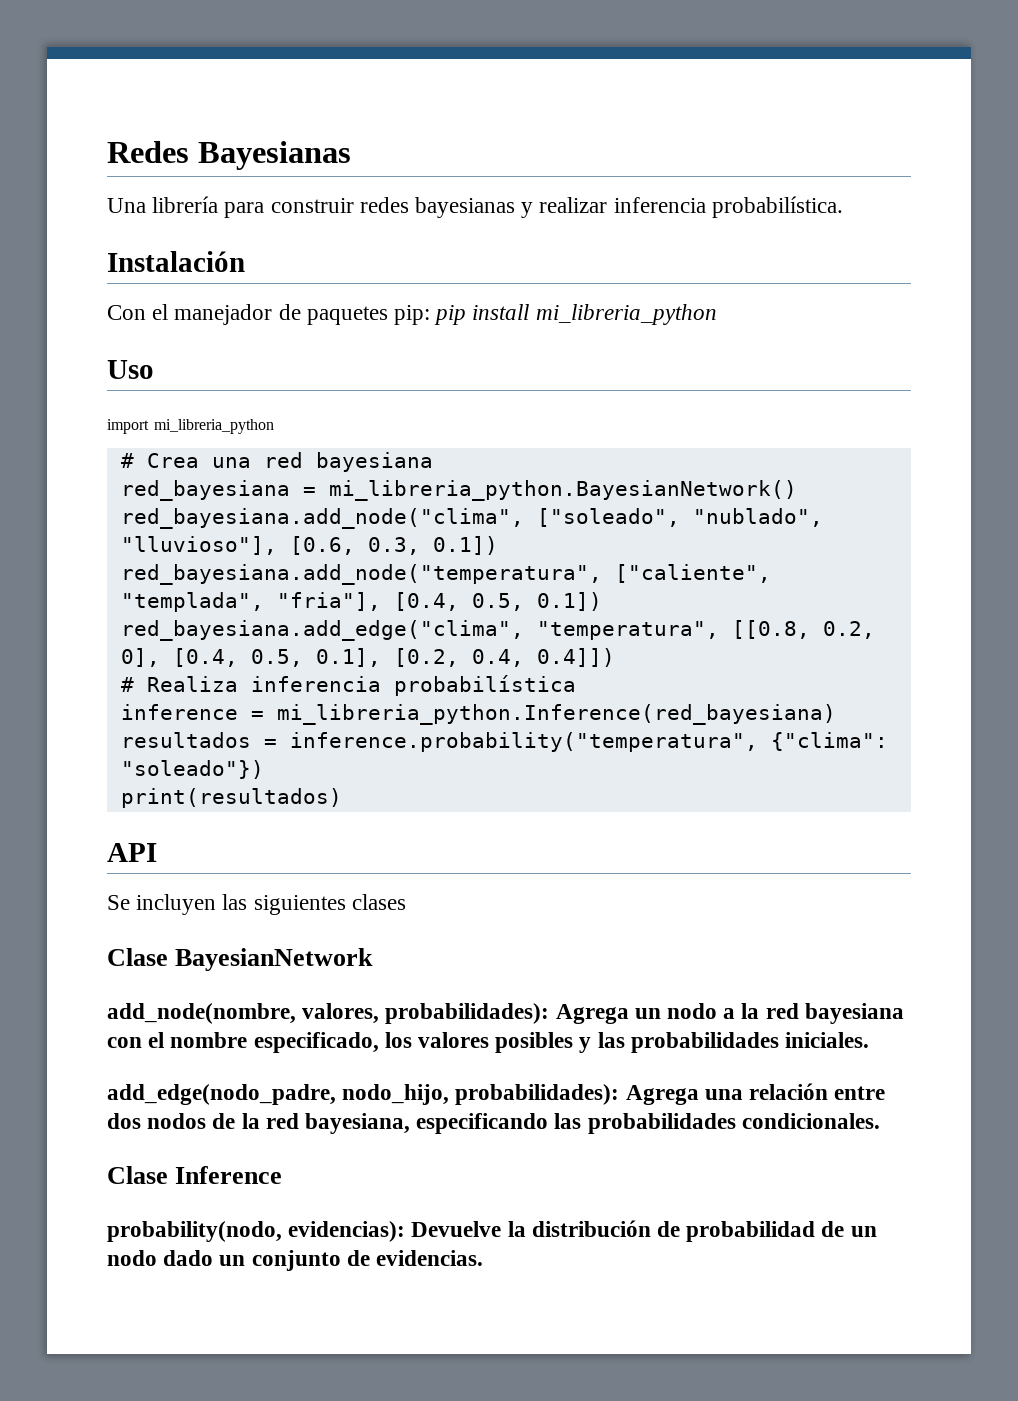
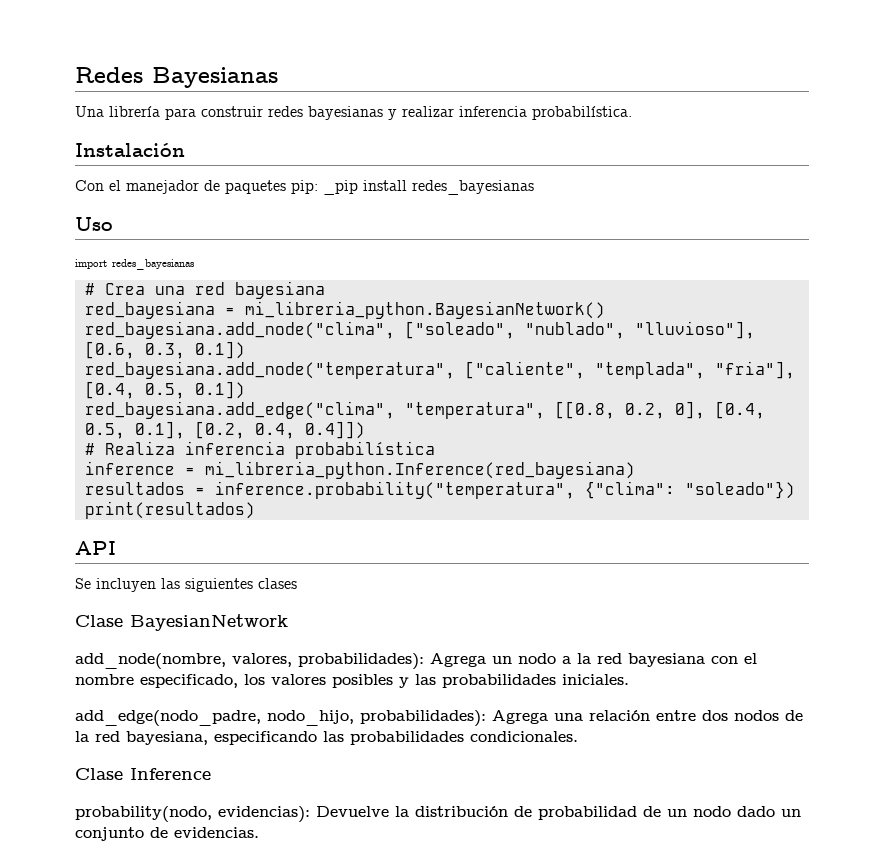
[434,304,717,325] pip install mi_libreria_python -> [323,180,534,195] _pip install redes_bayesianas
[154,419,275,434] mi_libreria_python -> [112,259,194,270] redes_bayesianas

